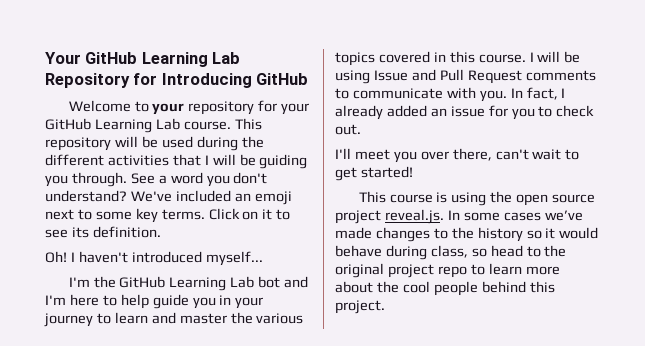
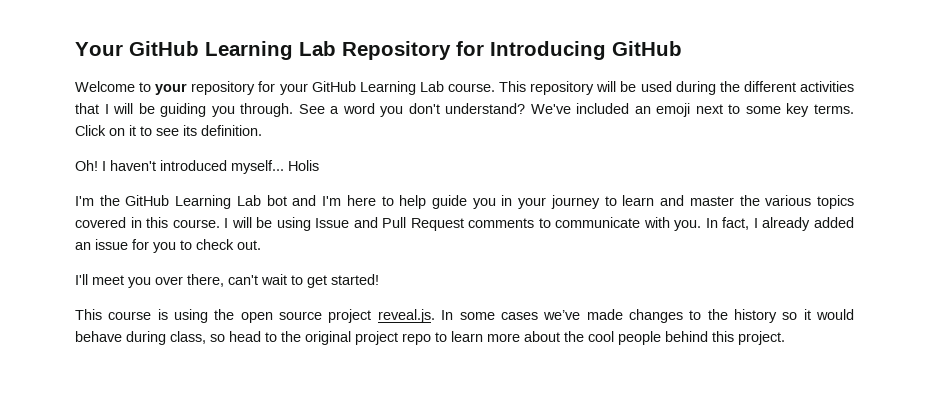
(263, 258) none -> [288,160,319,171] Holis

